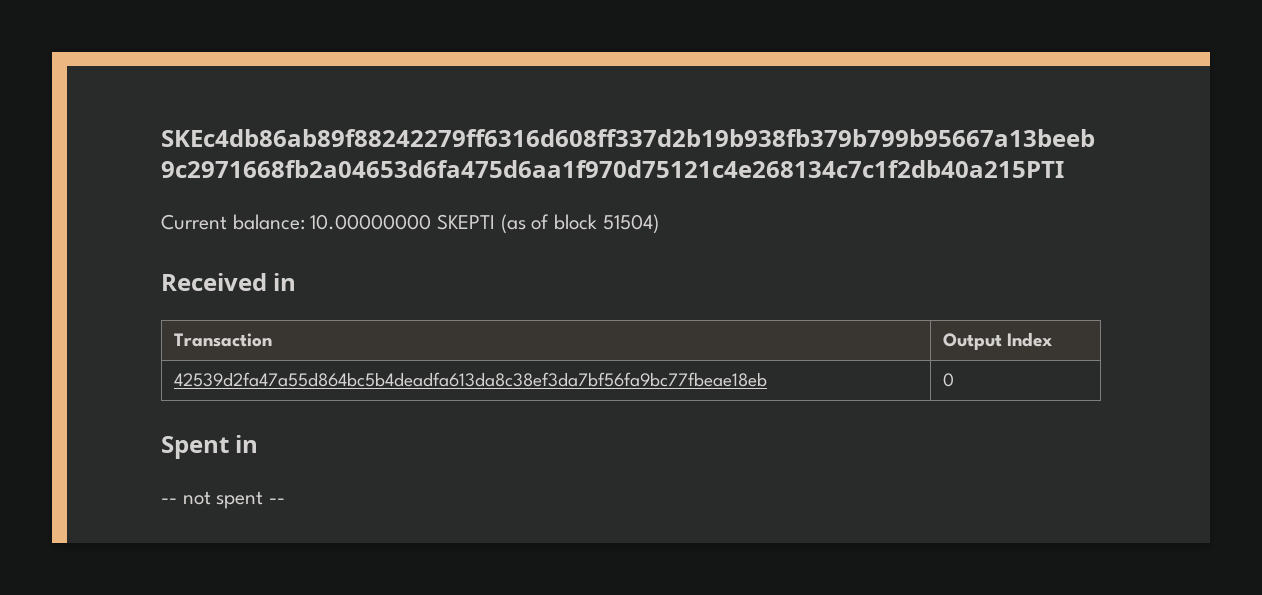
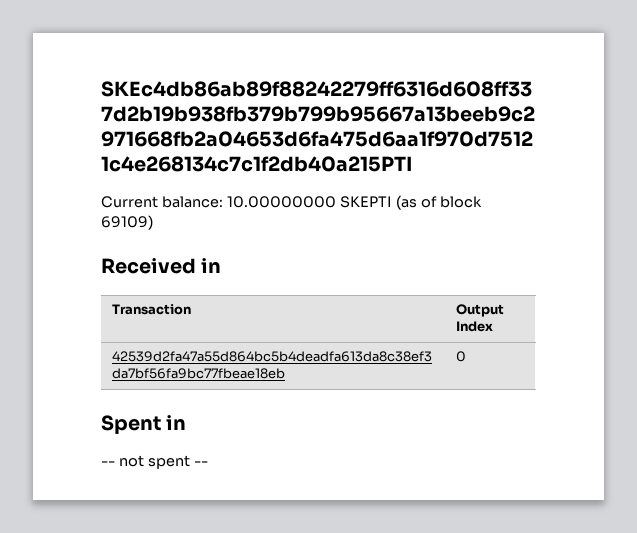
[602,214,659,234] 51504) -> [101,215,153,230] 69109)

